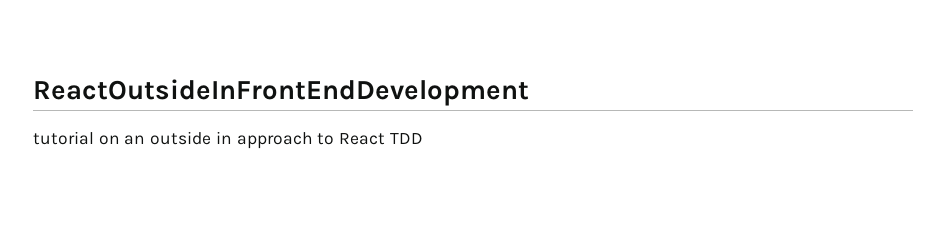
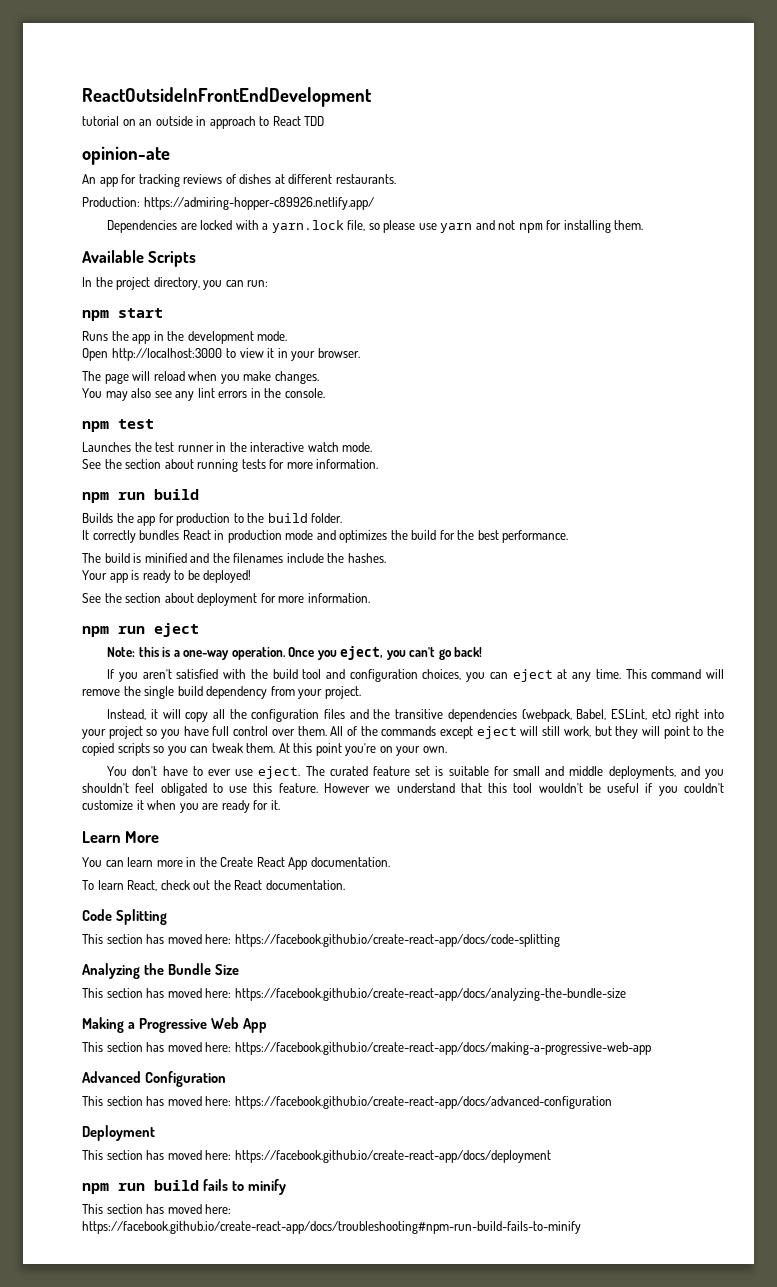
(423, 138) none -> [82,146,170,165] [82,174,396,187] [82,197,375,210] [107,220,644,233] [82,250,197,267] [82,277,269,290] [82,308,163,321] [82,331,288,344] [82,348,360,361] [82,371,319,384] [82,388,325,401] [82,419,154,432] [82,442,373,452] [82,459,379,472] [82,489,199,503] [82,513,343,526] [82,530,569,543] [82,553,386,563] [82,570,252,583] [82,593,370,606] [82,623,199,637] [107,646,483,660] [107,669,725,682] [82,686,361,699] [107,709,724,722] [82,726,724,739] [82,743,447,756] [107,766,724,779] [82,783,725,796] [82,800,280,813] [82,831,160,843] [82,857,390,870] [82,880,345,891] [82,909,167,925] [82,934,560,947] [82,963,239,979] [82,988,626,1001] [82,1017,267,1033] [82,1042,651,1055] [82,1071,226,1087] [82,1096,612,1109] [82,1125,155,1141] [82,1150,551,1163] [82,1179,286,1195] [82,1204,232,1214] [82,1221,581,1234] // opinion-ate // An app for tracking reviews of dishes at different restaurants. // Production: https://admiring-hopper-c89926.netlify.app/ // Dependencies are locked with a yarn.lock file, so please use yarn and not npm for installing them. // Available Scripts // In the project directory, you can run: // npm start // Runs the app in the development mode. // Open http://localhost:3000 to view it in your browser. // The page will reload when you make changes. // You may also see any lint errors in the console. // npm test // Launches the test runner in the interactive watch mode. // See the section about running tests for more information. // npm run build // Builds the app for production to the build folder. // It correctly bundles React in production mode and optimizes the build for the best performance. // The build is minified and the filenames include the hashes. // Your app is ready to be deployed! // See the section about deployment for more information. // npm run eject // Note: this is a one-way operation. Once you eject, you can't go back! // If you aren't satisfied with the build tool and configuration choices, you can eject at any time. This command will remove the single build dependency from your project. // Instead, it will copy all the configuration files and the transitive dependencies (webpack, Babel, ESLint, etc) right into your project so you have full control over them. All of the commands except eject will still work, but they will point to the copied scripts so you can tweak them. At this point you're on your own. // You don't have to ever use eject. The curated feature set is suitable for small and middle deployments, and you shouldn't feel obligated to use this feature. However we understand that this tool wouldn't be useful if you couldn't customize it when you are ready for it. // Learn More // You can learn more in the Create React App documentation. // To learn React, check out the React documentation. // Code Splitting // This section has moved here: https://facebook.github.io/create-react-app/docs/code-splitting // Analyzing the Bundle Size // This section has moved here: https://facebook.github.io/create-react-app/docs/analyzing-the-bundle-size // Making a Progressive Web App // This section has moved here: https://facebook.github.io/create-react-app/docs/making-a-progressive-web-app // Advanced Configuration // This section has moved here: https://facebook.github.io/create-react-app/docs/advanced-configuration // Deployment // This section has moved here: https://facebook.github.io/create-react-app/docs/deployment // npm run build fails to minify // This section has moved here: https://facebook.github.io/create-react-app/docs/troubleshooting#npm-run-build-fails-to-minify

